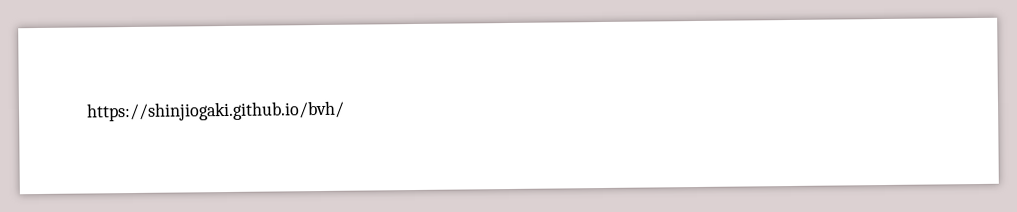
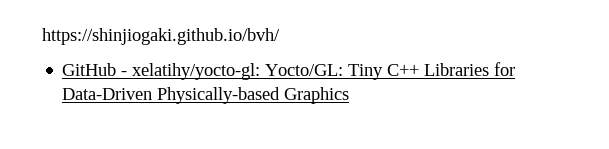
(345, 111) none -> [62,62,516,80] [62,87,350,104] // GitHub - xelatihy/yocto-gl: Yocto/GL: Tiny C++ Libraries for Data-Driven Physically-based Graphics

